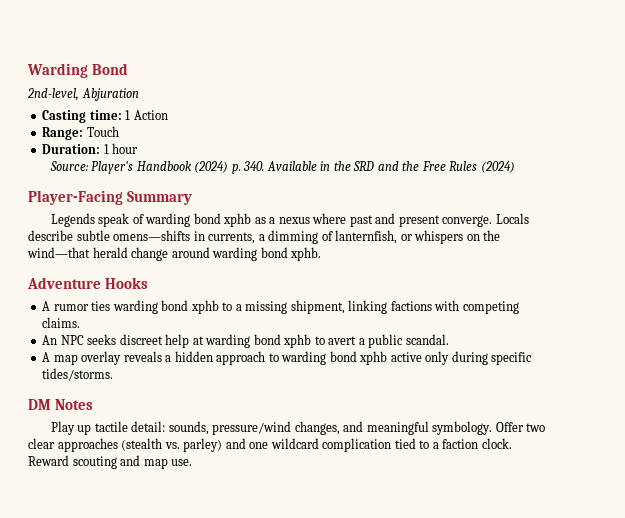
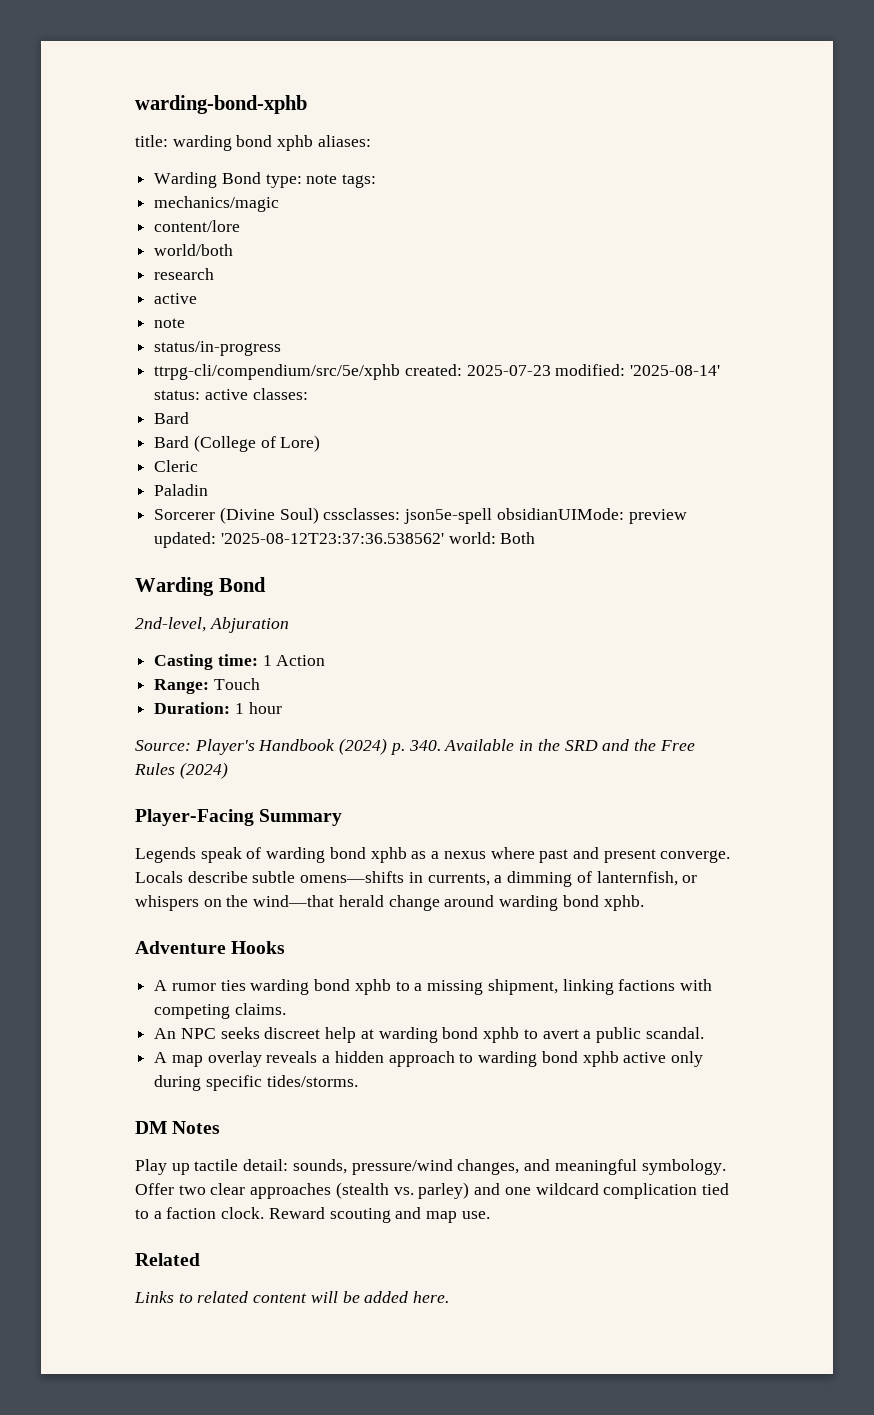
(27, 70) none -> [135,95,307,114] [135,135,371,151] [154,172,377,188] [154,196,280,212] [154,220,241,232] [154,244,234,256] [154,268,215,280] [154,293,198,304] [154,318,186,328] [154,341,282,356] [154,364,721,380] [154,388,308,400] [154,412,190,424] [154,435,321,452] [154,460,199,472] [154,484,209,496] [154,507,687,524] [154,532,536,548] warding-bond-xphb // title: warding bond xphb aliases: // Warding Bond type: note tags: // mechanics/magic // content/lore // world/both // research // active // note // status/in-progress // ttrpg-cli/compendium/src/5e/xphb created: 2025-07-23 modified: '2025-08-14' status: active classes: // Bard // Bard (College of Lore) // Cleric // Paladin // Sorcerer (Divine Soul) cssclasses: json5e-spell obsidianUIMode: preview updated: '2025-08-12T23:37:36.538562' world: Both //
(193, 462) none -> [135,1253,200,1266] [134,1291,450,1303] // Related // Links to related content will be added here.

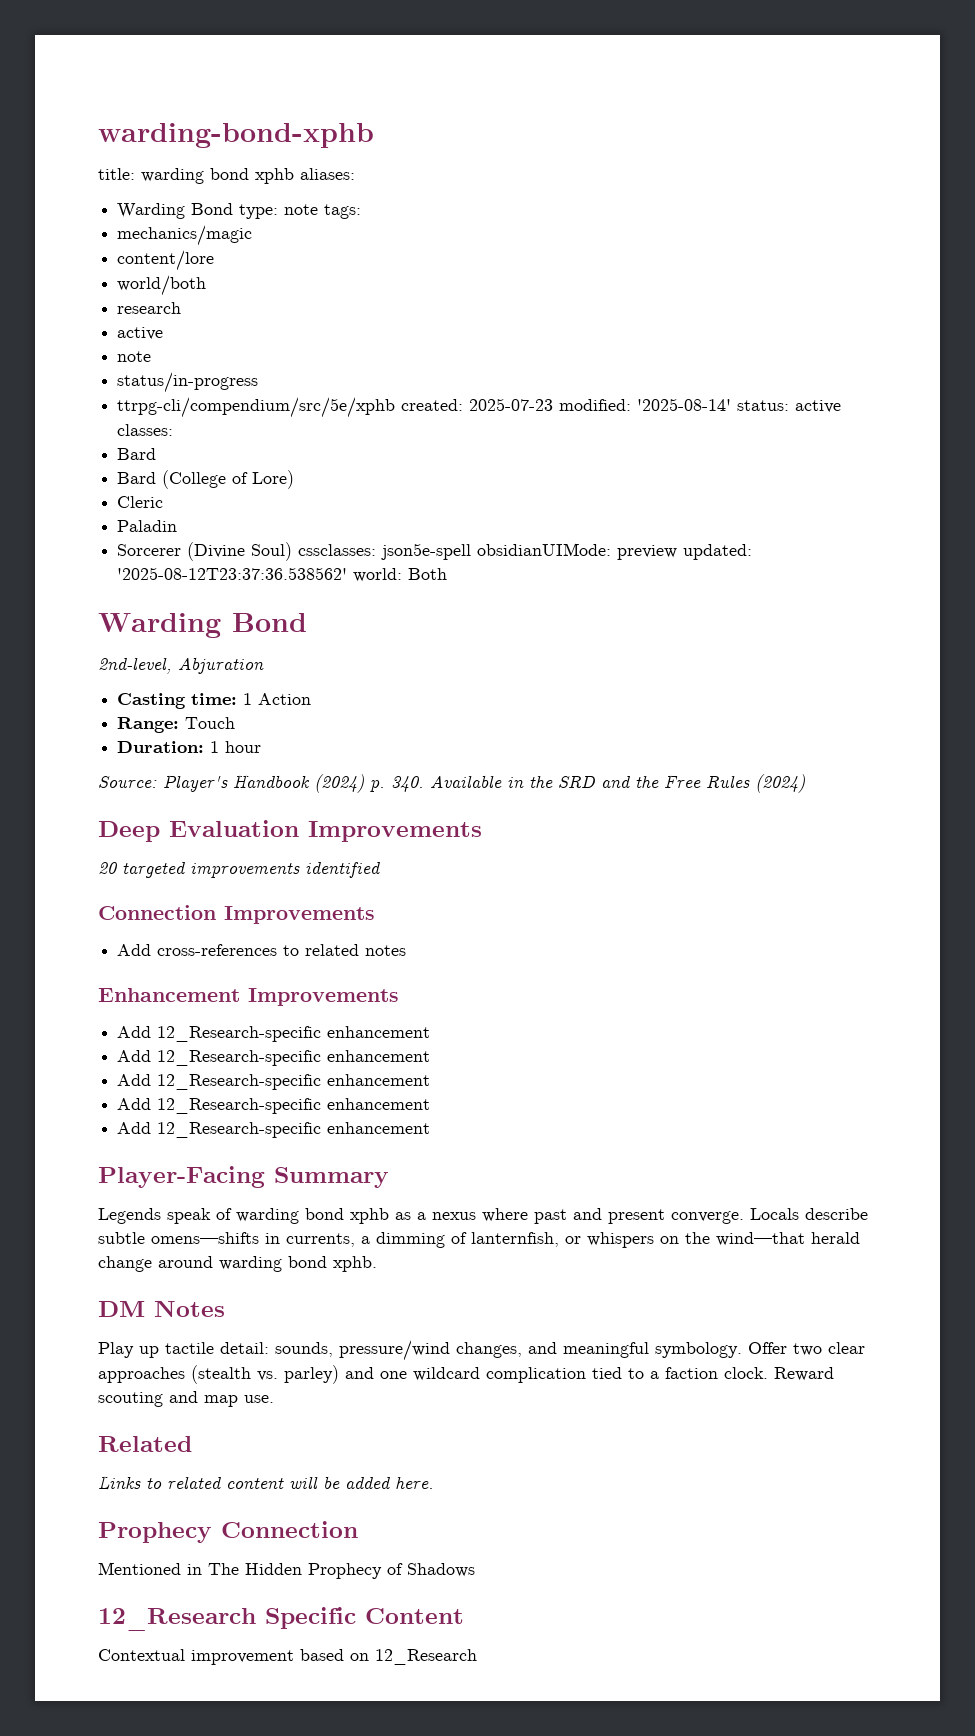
(228, 770) none -> [98,820,482,842] [98,861,381,878] [98,905,375,924] [117,944,407,956] [98,988,399,1006] [117,1026,431,1042] [117,1050,431,1066] [117,1074,431,1090] [117,1098,431,1114] [117,1122,431,1138] // Deep Evaluation Improvements // 20 targeted improvements identified // Connection Improvements // Add cross-references to related notes // Enhancement Improvements // Add 12_Research-specific enhancement // Add 12_Research-specific enhancement // Add 12_Research-specific enhancement // Add 12_Research-specific enhancement // Add 12_Research-specific enhancement
[135,941,286,954] [154,979,712,995] [154,1003,286,1019] [154,1027,704,1043] [154,1051,703,1067] [154,1075,358,1091] // Adventure Hooks // A rumor ties warding bond xphb to a missing shipment, linking factions with competing claims. // An NPC seeks discreet help at warding bond xphb to avert a public scandal. // A map overlay reveals a hidden approach to warding bond xphb active only during specific tides/storms. -> (377, 1264) none
(450, 1297) none -> [98,1521,358,1543] [98,1562,475,1579] [98,1607,464,1631] [98,1649,477,1665] // Prophecy Connection // Mentioned in The Hidden Prophecy of Shadows // 12_Research Specific Content // Contextual improvement based on 12_Research

